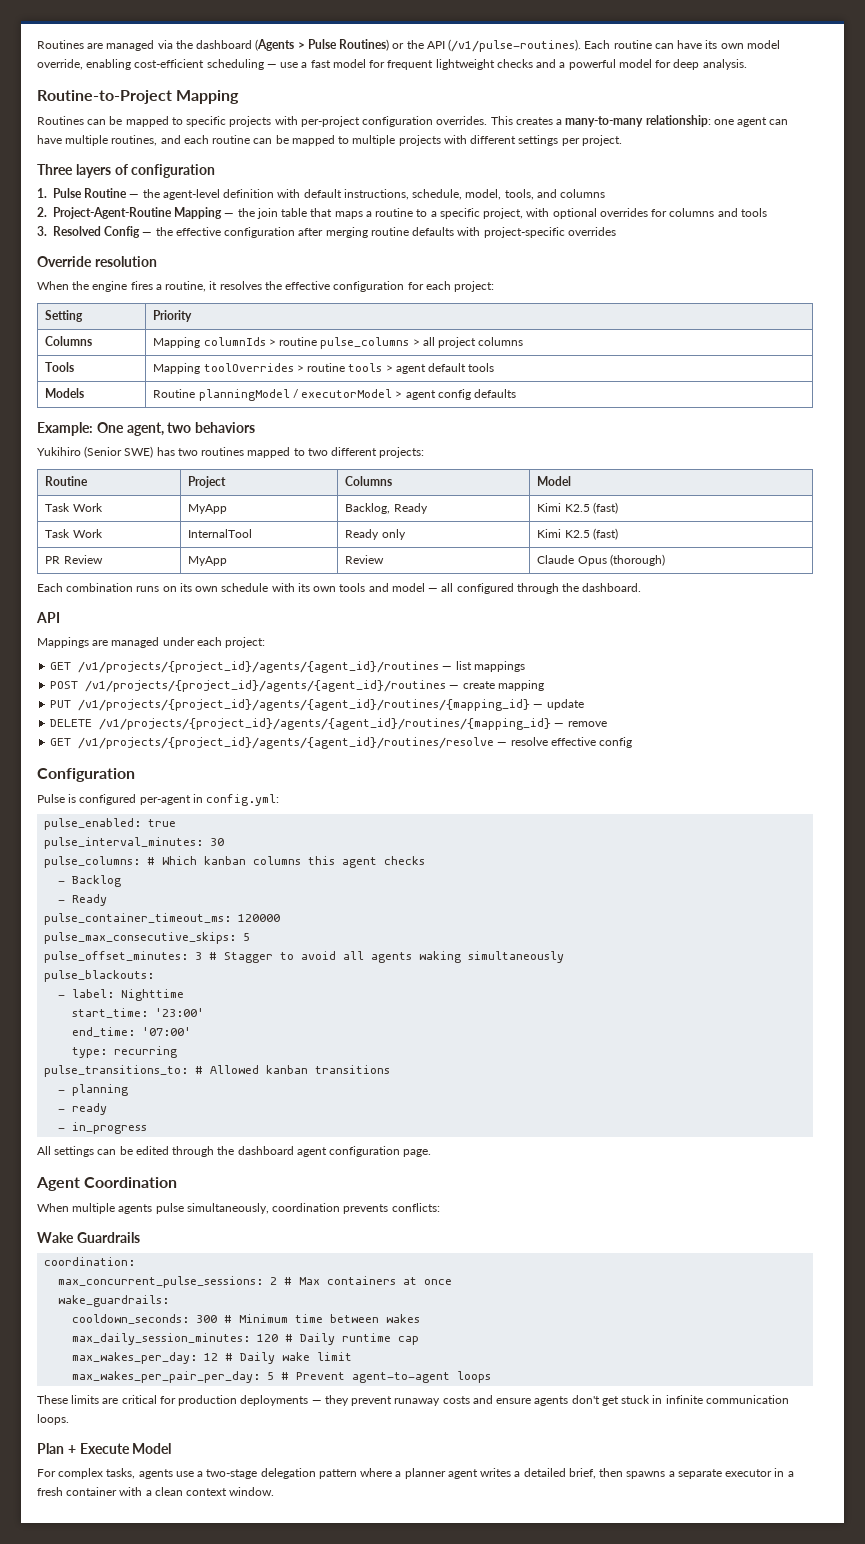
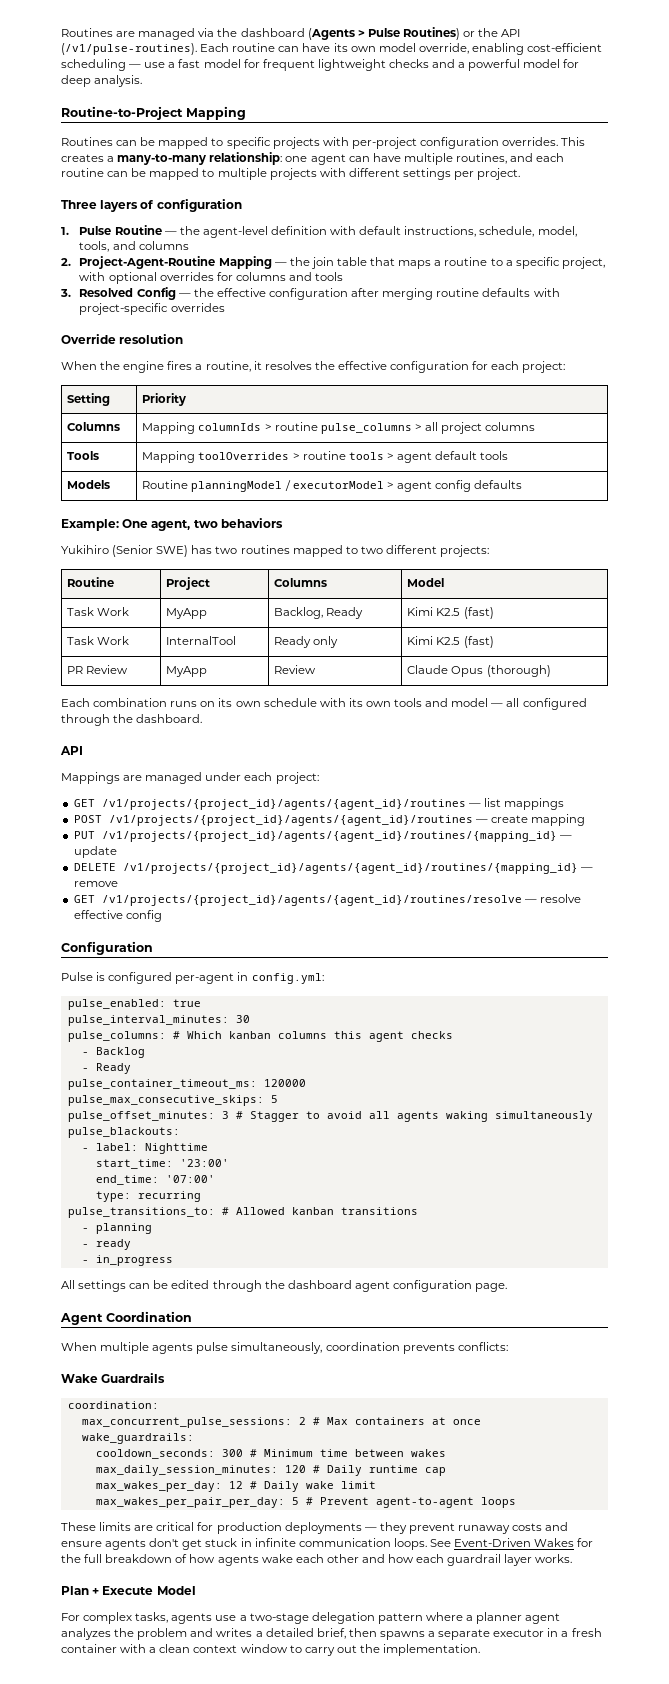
(69, 1419) none -> [429,1538,594,1547] [61,1554,573,1566] See Event-Driven Wakes for the full breakdown of how agents wake each other and how each guardrail layer works.
(478, 1474) none -> [61,1628,214,1640] analyzes the problem and
[229,1487,275,1496] window. -> [240,1644,481,1656] window to carry out the implementation.

